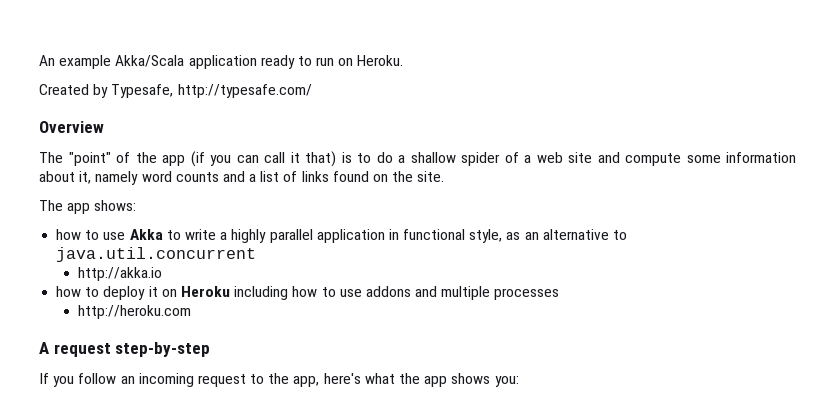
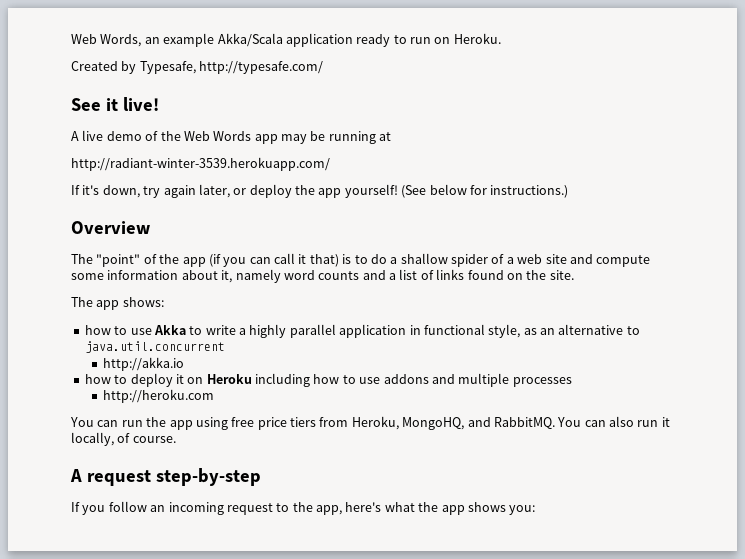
[39,55,55,66] An -> [71,34,160,47] Web Words, an
(312, 91) none -> [71,97,159,111] [71,130,392,144] [71,157,330,171] [71,184,569,198] // See it live! // A live demo of the Web Words app may be running at // http://radiant-winter-3539.herokuapp.com/ // If it's down, try again later, or deploy the app yourself! (See below for instructions.)
(191, 312) none -> [70,416,670,430] [71,432,176,446] // You can run the app using free price tiers from Heroku, MongoHQ, and RabbitMQ. You can also run it locally, of course.

